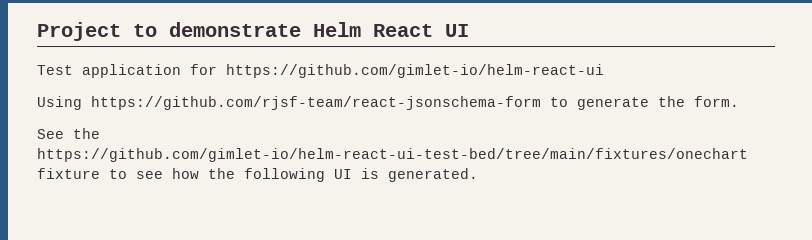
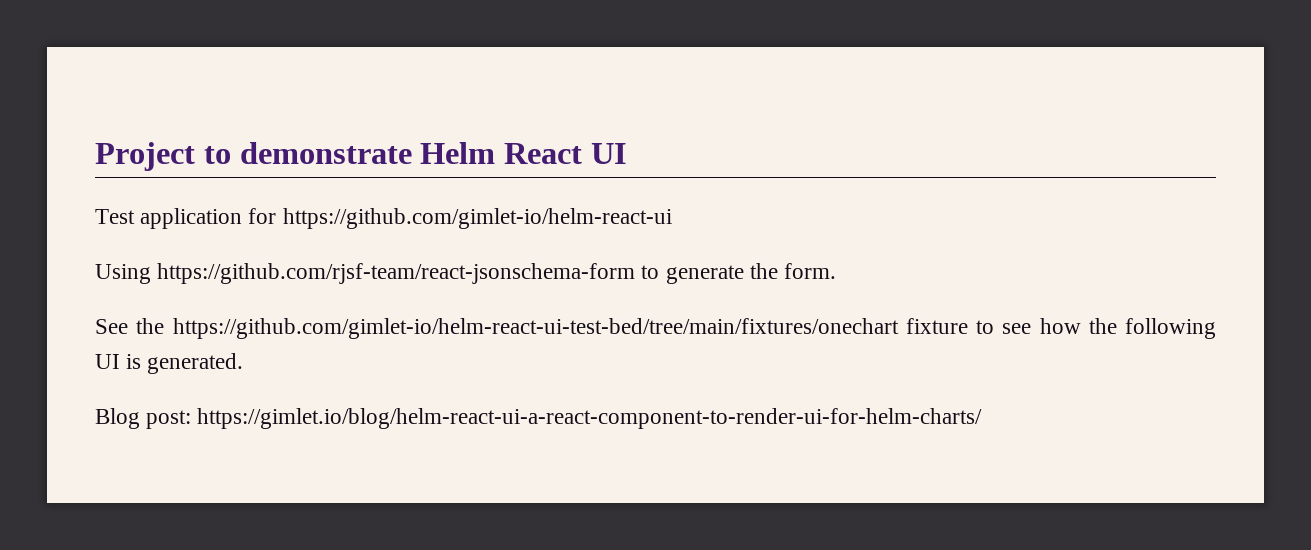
(478, 175) none -> [95,408,983,429] // Blog post: https://gimlet.io/blog/helm-react-ui-a-react-component-to-render-ui-for-helm-charts/

